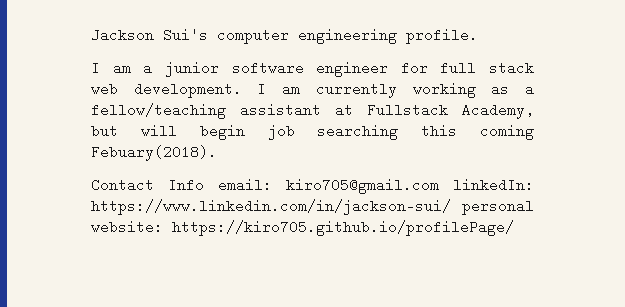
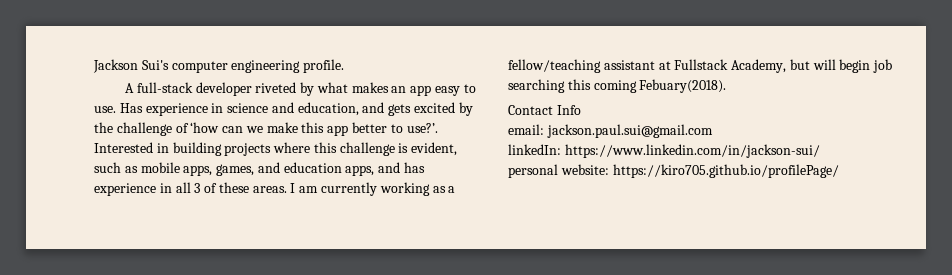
[91,61,534,77] [91,82,242,98] I am a junior software engineer for full stack web development. -> [125,82,476,96] [94,102,473,116] [94,122,438,136] [94,142,458,156] [94,162,426,176] [94,182,287,196] A full-stack developer riveted by what makes an app easy to use. Has experience in science and education, and gets excited by the challenge of ‘how can we make this app better to use?’. Interested in building projects where this challenge is evident, such as mobile apps, games, and education apps, and has experience in all 3 of these areas.
[218,178,439,194] email: kiro705@gmail.com -> [508,124,713,138] // email: jackson.paul.sui@gmail.com //
(451, 207) none -> (820, 151) //

